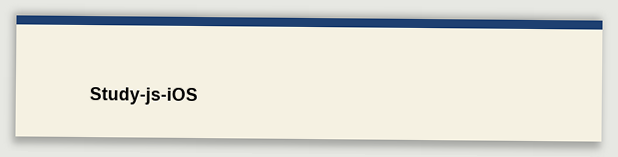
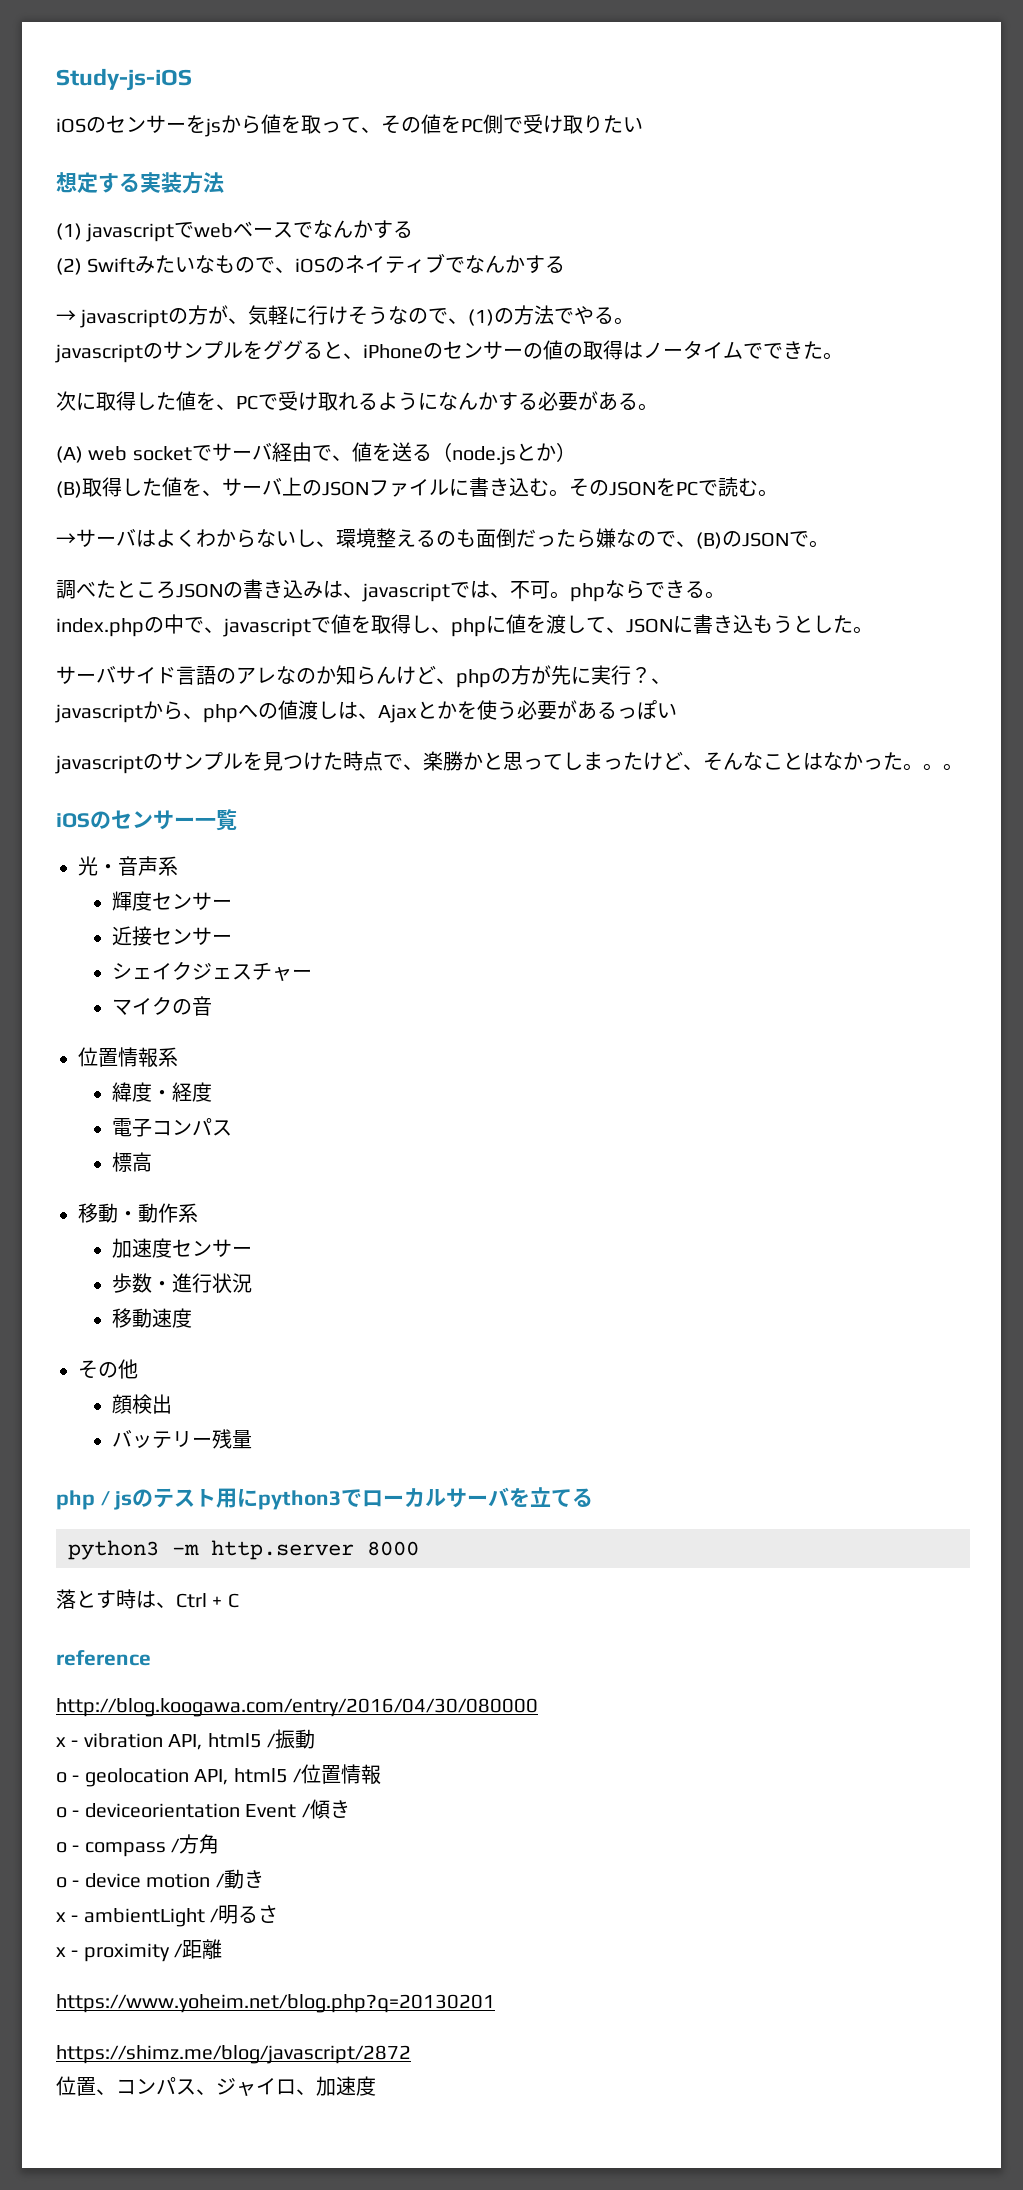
(198, 96) none -> [56,114,643,137] [56,172,224,194] [56,220,414,242] [56,253,566,275] [56,305,635,328] [55,340,843,363] [56,391,658,411] [56,442,576,465] [56,477,778,498] [56,528,829,549] [56,579,725,602] [56,614,873,637] [56,665,671,688] [55,700,677,723] [55,751,963,774] [56,809,237,831] [78,856,178,876] [112,891,233,911] [112,926,233,946] [112,961,313,981] [112,996,213,1016] [78,1047,178,1068] [112,1082,213,1102] [112,1118,233,1137] [112,1152,153,1172] [78,1203,198,1223] [112,1238,253,1258] [112,1273,253,1293] [112,1308,193,1328] [78,1359,138,1379] [112,1394,173,1414] [112,1429,253,1449] [56,1487,594,1510] [68,1540,419,1560] [56,1589,239,1609] [56,1650,151,1666] [56,1698,538,1717] [56,1729,315,1750] [56,1764,381,1787] [56,1799,350,1819] [56,1834,220,1857] [56,1869,264,1889] [56,1905,279,1927] [56,1939,223,1962] [56,1994,495,2013] [56,2045,411,2064] [56,2076,376,2096] // iOSのセンサーをjsから値を取って、その値をPC側で受け取りたい // 想定する実装方法 // (1) javascriptでwebベースでなんかする // (2) Swiftみたいなもので、iOSのネイティブでなんかする // → javascriptの方が、気軽に行けそうなので、(1)の方法でやる。 // javascriptのサンプルをググると、iPhoneのセンサーの値の取得はノータイムでできた。 // 次に取得した値を、PCで受け取れるようになんかする必要がある。 // (A) web socketでサーバ経由で、値を送る（node.jsとか） // (B)取得した値を、サーバ上のJSONファイルに書き込む。そのJSONをPCで読む。 // →サーバはよくわからないし、環境整えるのも面倒だったら嫌なので、(B)のJSONで。 // 調べたところJSONの書き込みは、javascriptでは、不可。phpならできる。 // index.phpの中で、javascriptで値を取得し、phpに値を渡して、JSONに書き込もうとした。 // サーバサイド言語のアレなのか知らんけど、phpの方が先に実行？、 // javascriptから、phpへの値渡しは、Ajaxとかを使う必要があるっぽい // javascriptのサンプルを見つけた時点で、楽勝かと思ってしまったけど、そんなことはなかった。。。 // iOSのセンサー一覧 // 光・音声系 // 輝度センサー // 近接センサー // シェイクジェスチャー // マイクの音 // 位置情報系 // 緯度・経度 // 電子コンパス // 標高 // 移動・動作系 // 加速度センサー // 歩数・進行状況 // 移動速度 // その他 // 顔検出 // バッテリー残量 // php / jsのテスト用にpython3でローカルサーバを立てる // python3 -m http.server 8000 // 落とす時は、Ctrl + C // reference // http://blog.koogawa.com/entry/2016/04/30/080000 // x - vibration API, html5 /振動 // o - geolocation API, html5 /位置情報 // o - deviceorientation Event /傾き // o - compass /方角 // o - device motion /動き // x - ambientLight /明るさ // x - proximity /距離 // https://www.yoheim.net/blog.php?q=20130201 // https://shimz.me/blog/javascript/2872 // 位置、コンパス、ジャイロ、加速度

